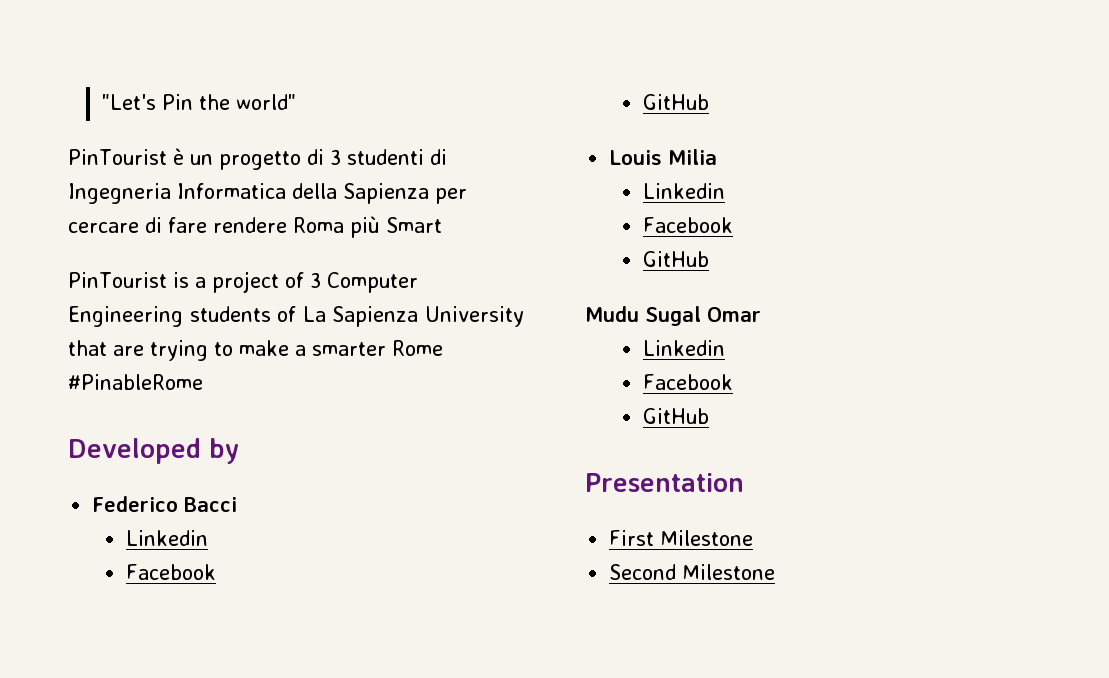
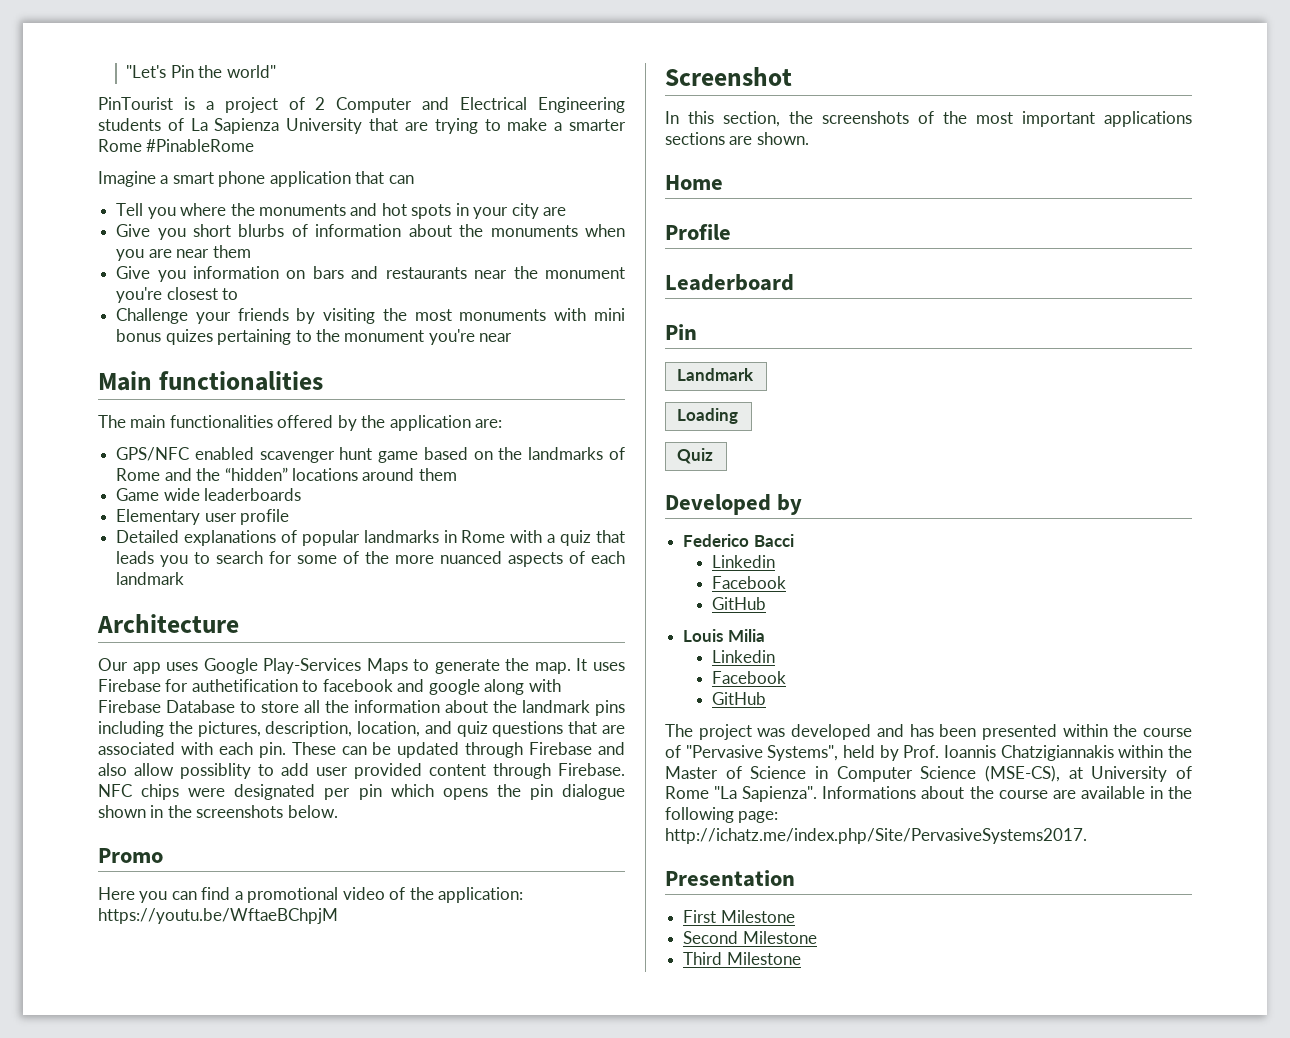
[68,148,447,170] [68,183,467,204] [68,216,442,238] // PinTourist è un progetto di 3 studenti di Ingegneria Informatica della Sapienza per cercare di fare rendere Roma più Smart -> (276, 71) none
[309,272,418,293] 3 Computer -> [315,97,528,113] 2 Computer and Electrical
(203, 382) none -> [98,171,414,187] [116,203,567,219] [116,224,626,240] [116,245,251,261] [116,266,626,282] [116,287,239,303] [116,308,625,324] [116,329,513,345] [98,371,323,391] [98,415,503,431] [116,447,626,463] [116,467,457,481] [116,488,302,501] [116,509,290,525] [116,530,625,546] [116,551,626,567] [116,572,185,585] [97,614,239,633] [98,658,625,674] [98,679,561,695] [98,700,625,716] [98,721,625,737] [98,742,625,758] [98,763,625,779] [98,784,626,800] [98,805,338,818] [98,848,163,863] [98,887,524,903] [98,908,338,924] [665,67,792,86] [665,111,1192,127] [665,132,809,145] [665,175,723,190] [665,224,731,240] [665,274,794,291] [665,324,697,340] [677,368,755,381] [677,408,739,424] [677,448,714,464] // Imagine a smart phone application that can // Tell you where the monuments and hot spots in your city are // Give you short blurbs of information about the monuments when you are near them // Give you information on bars and restaurants near the monument you're closest to // Challenge your friends by visiting the most monuments with mini bonus quizes pertaining to the monument you're near // Main functionalities // The main functionalities offered by the application are: // GPS/NFC enabled scavenger hunt game based on the landmarks of Rome and the “hidden” locations around them // Game wide leaderboards // Elementary user profile // Detailed explanations of popular landmarks in Rome with a quiz that leads you to search for some of the more nuanced aspects of each landmark // Architecture // Our app uses Google Play-Services Maps to generate the map. It uses Firebase for authetification to facebook and google along with Firebase Database to store all the information about the landmark pins including the pictures, description, location, and quiz questions that are associated with each pin. These can be updated through Firebase and also allow possiblity to add user provided content through Firebase. NFC chips were designated per pin which opens the pin dialogue shown in the screenshots below. // Promo // Here you can find a promotional video of the application: https://youtu.be/WftaeBChpjM // Screenshot // In this section, the screenshots of the most important applications sections are shown. // Home // Profile // Leaderboard // Pin // Landmark // Loading // Quiz
[585,306,761,326] [642,340,725,356] [642,374,733,390] [642,408,709,424] Mudu Sugal Omar // Linkedin // Facebook // GitHub -> [665,724,1192,740] [665,745,1192,761] [665,765,1192,782] [665,786,1193,802] [665,807,779,823] [665,828,1087,844] The project was developed and has been presented within the course of "Pervasive Systems", held by Prof. Ioannis Chatzigiannakis within the Master of Science in Computer Science (MSE-CS), at University of Rome "La Sapienza". Informations about the course are available in the following page: http://ichatz.me/index.php/Site/PervasiveSystems2017.
(776, 572) none -> [683,952,801,965] // Third Milestone

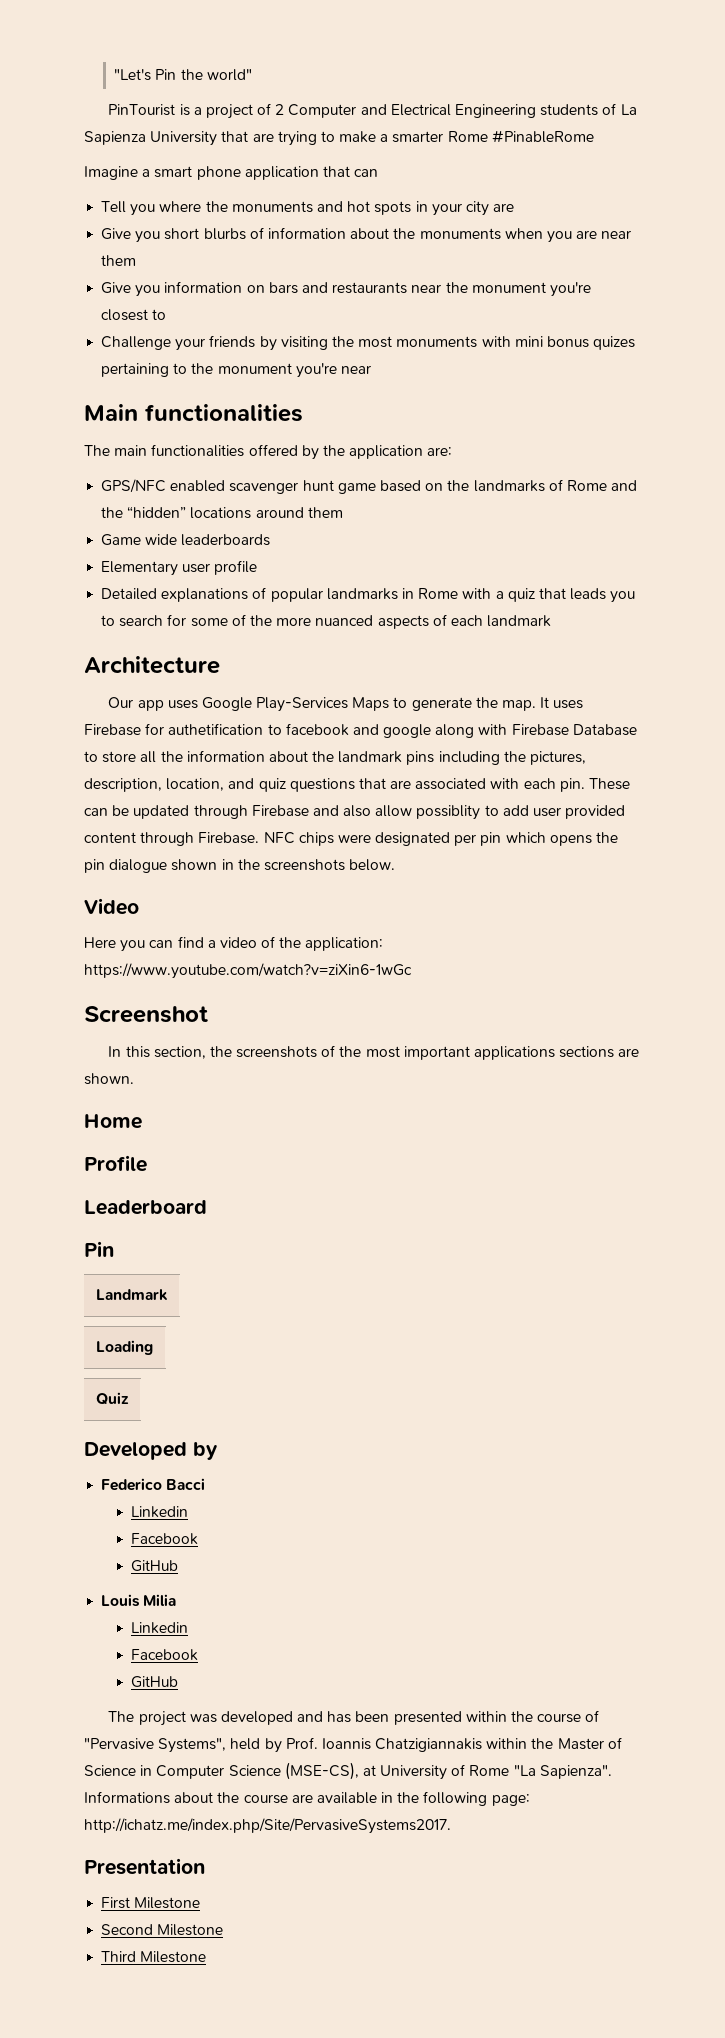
[98,848,163,863] Promo -> [84,898,139,915] Video
[247,887,339,903] promotional -> (216, 944) none
[98,908,338,924] https://youtu.be/WftaeBChpjM -> [84,963,412,979] https://www.youtube.com/watch?v=ziXin6-1wGc

